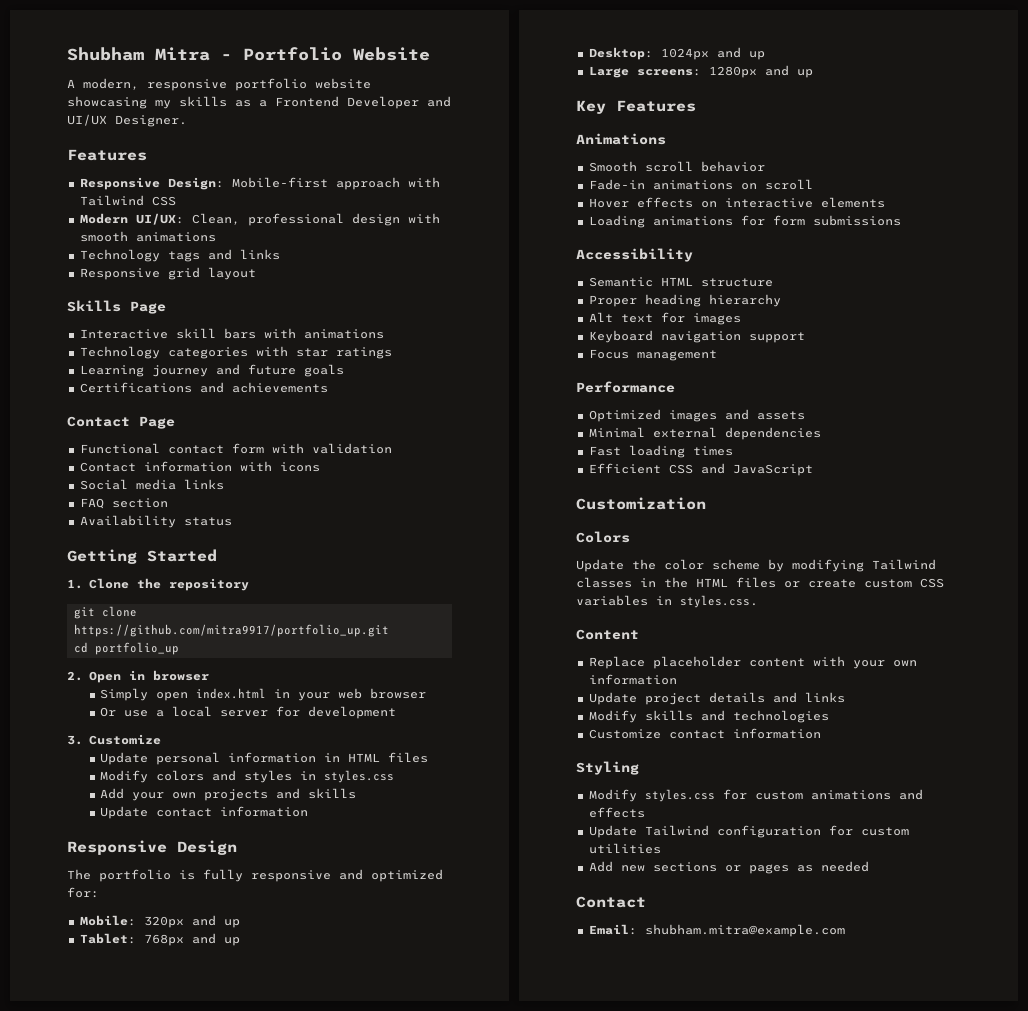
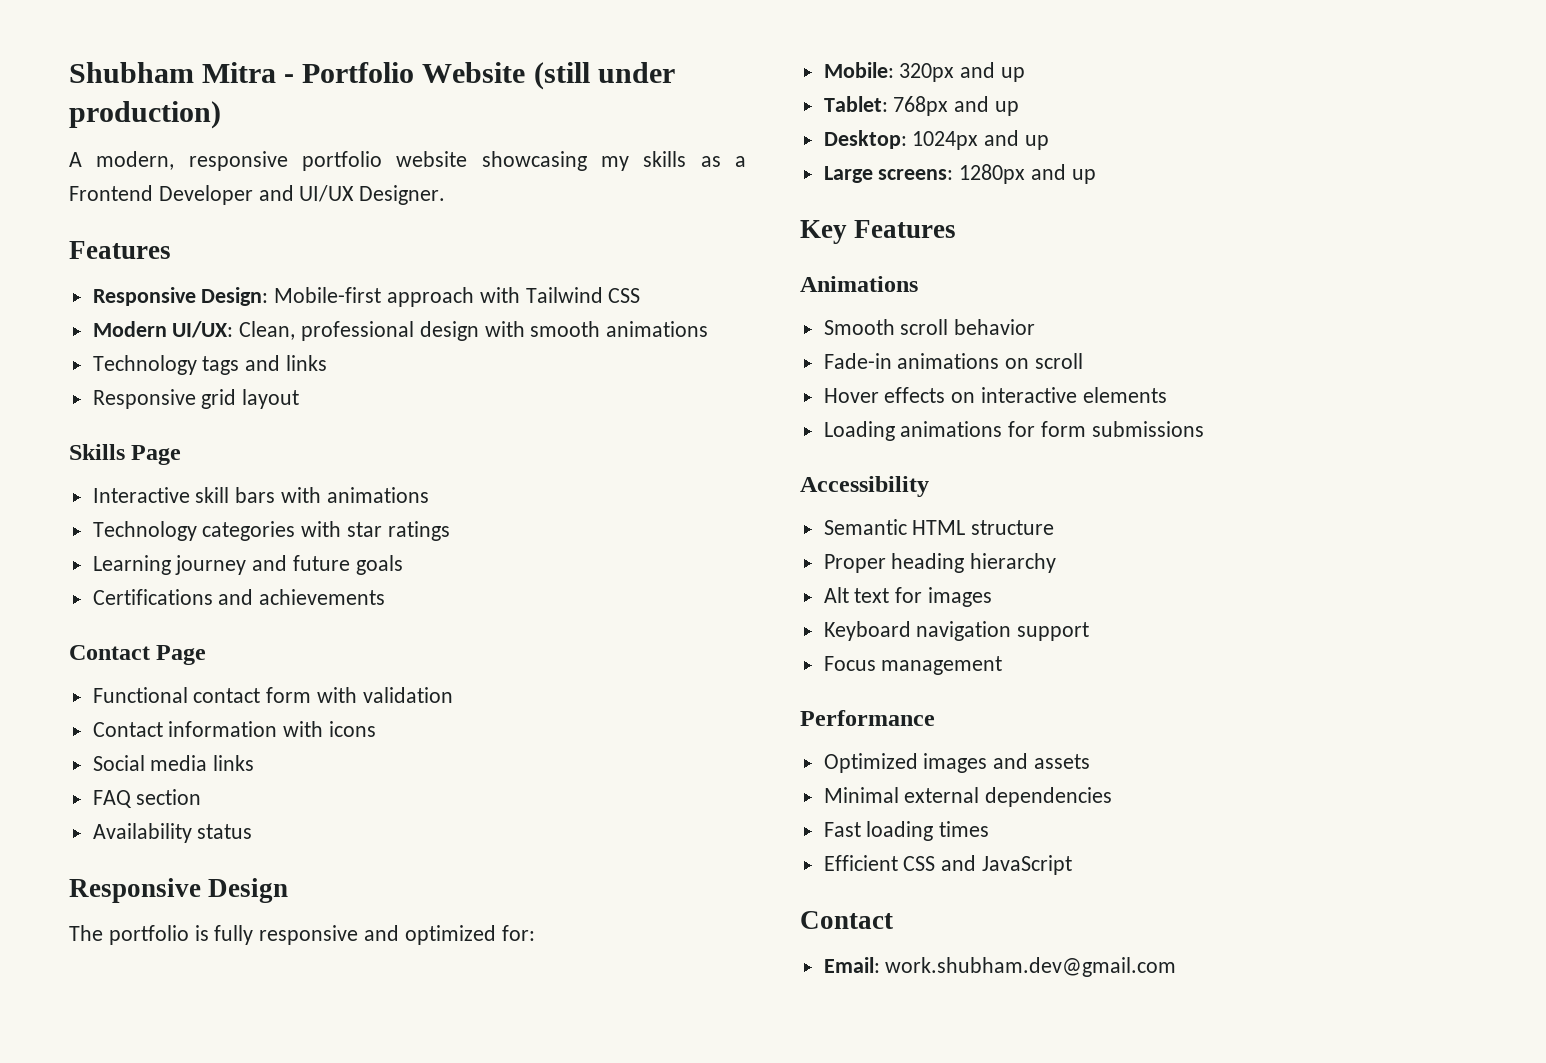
(430, 54) none -> [533,62,675,90] [69,101,221,129] (still under production)
[67,549,217,564] [67,578,249,591] [73,606,137,619] [73,624,389,637] [73,642,179,655] [67,670,209,683] [100,688,427,701] [100,706,397,719] [67,734,161,745] [100,752,429,765] [100,770,395,783] [100,788,357,801] [100,806,309,819] // Getting Started // 1. Clone the repository // git clone https://github.com/mitra9917/portfolio_up.git // cd portfolio_up // 2. Open in browser // Simply open index.html in your web browser // Or use a local server for development // 3. Customize // Update personal information in HTML files // Modify colors and styles in styles.css // Add your own projects and skills // Update contact information -> (253, 831) none
[576,497,706,510] [576,531,630,543] [576,559,936,572] [576,577,944,588] [576,595,758,608] [576,629,639,640] [588,656,917,669] [588,674,677,685] [588,692,845,705] [588,710,829,723] [588,728,821,739] [576,761,639,775] [588,789,923,802] [588,807,645,818] [588,825,909,838] [588,843,661,854] [588,861,869,874] // Customization // Colors // Update the color scheme by modifying Tailwind classes in the HTML files or create custom CSS variables in styles.css. // Content // Replace placeholder content with your own information // Update project details and links // Modify skills and technologies // Customize contact information // Styling // Modify styles.css for custom animations and effects // Update Tailwind configuration for custom utilities // Add new sections or pages as needed -> (1073, 865) none
[644,924,845,937] shubham.mitra@example.com -> [885,957,1177,977] work.shubham.dev@gmail.com

